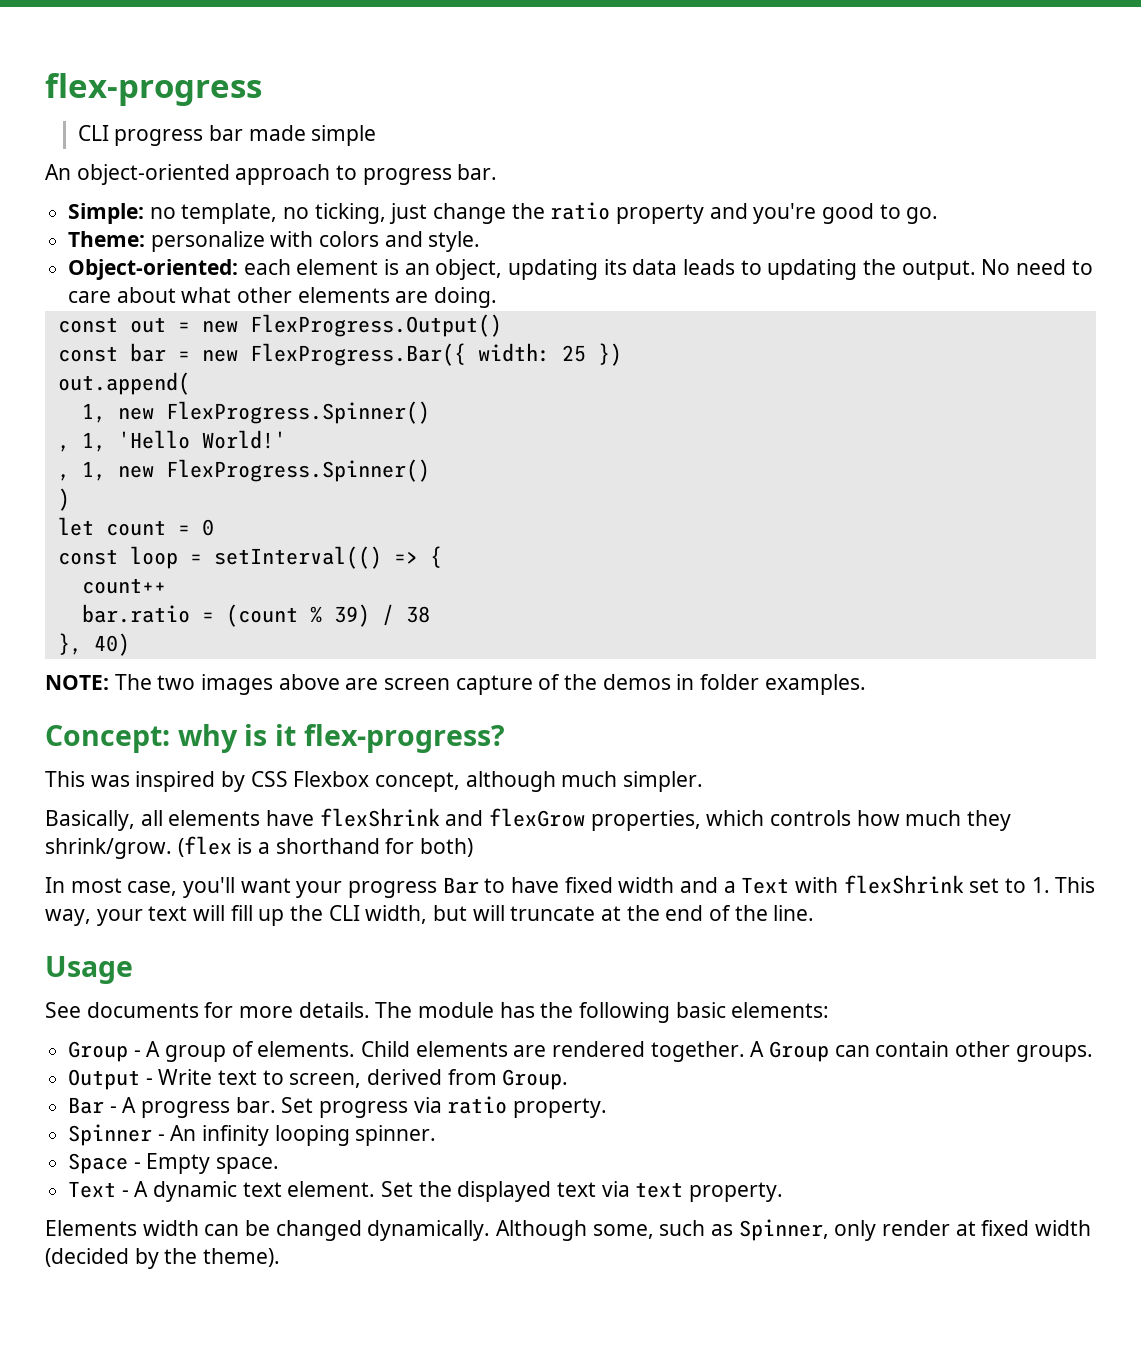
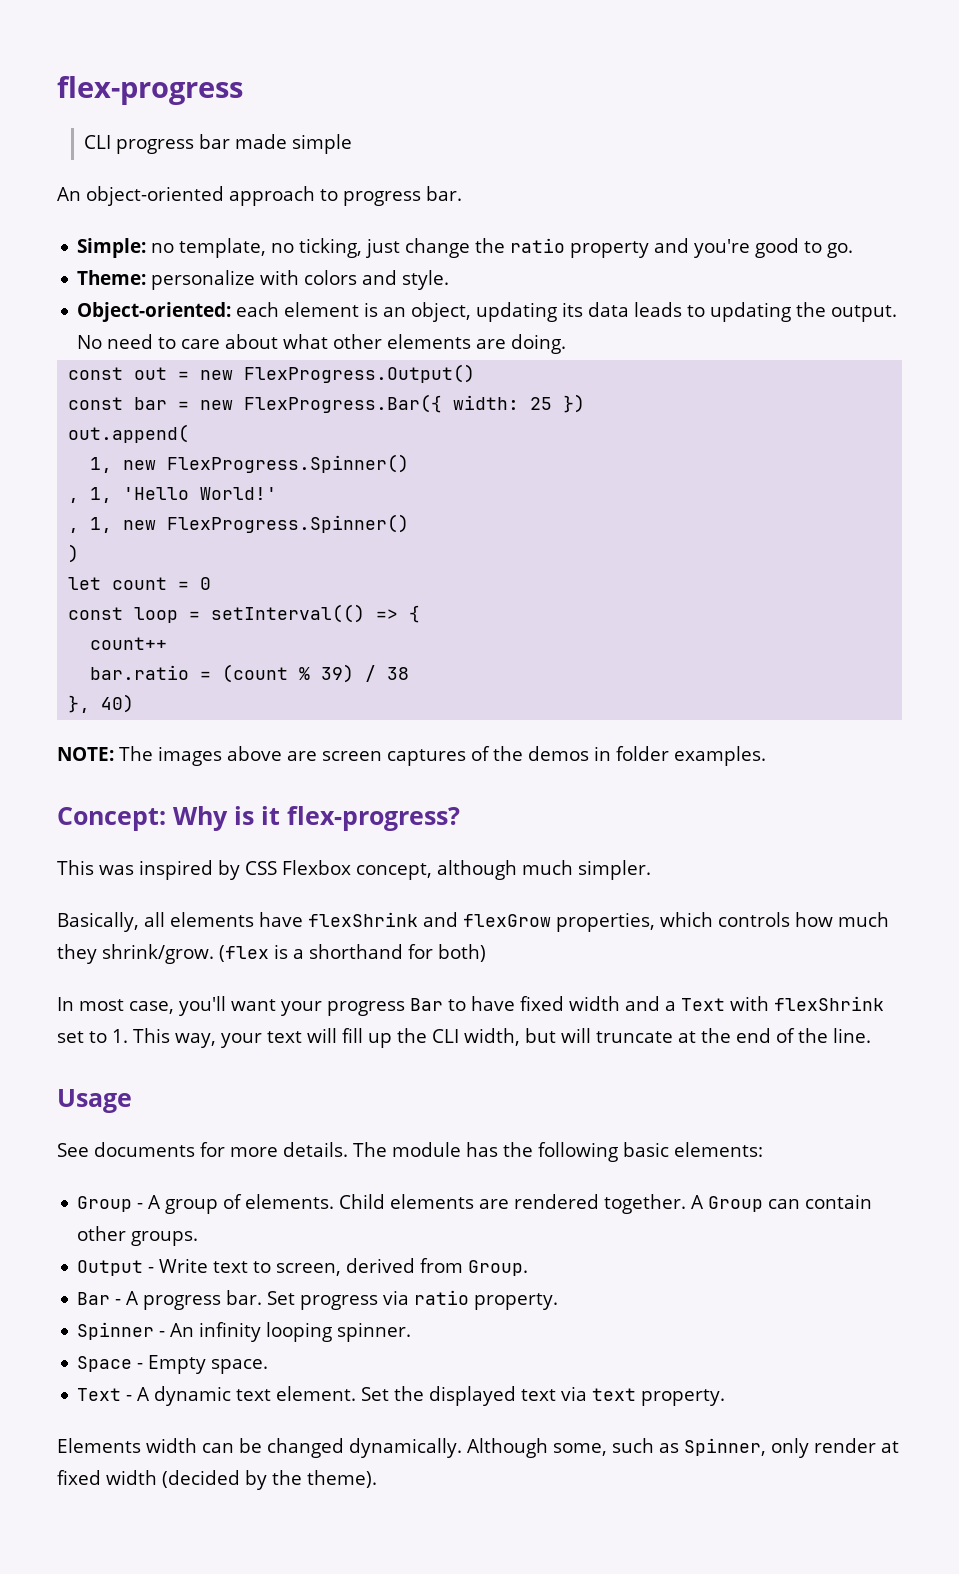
[157,675,196,690] two -> (153, 753) none
[455,675,533,695] capture -> [387,749,466,766] captures
[177,724,238,753] why -> [173,806,228,831] Why

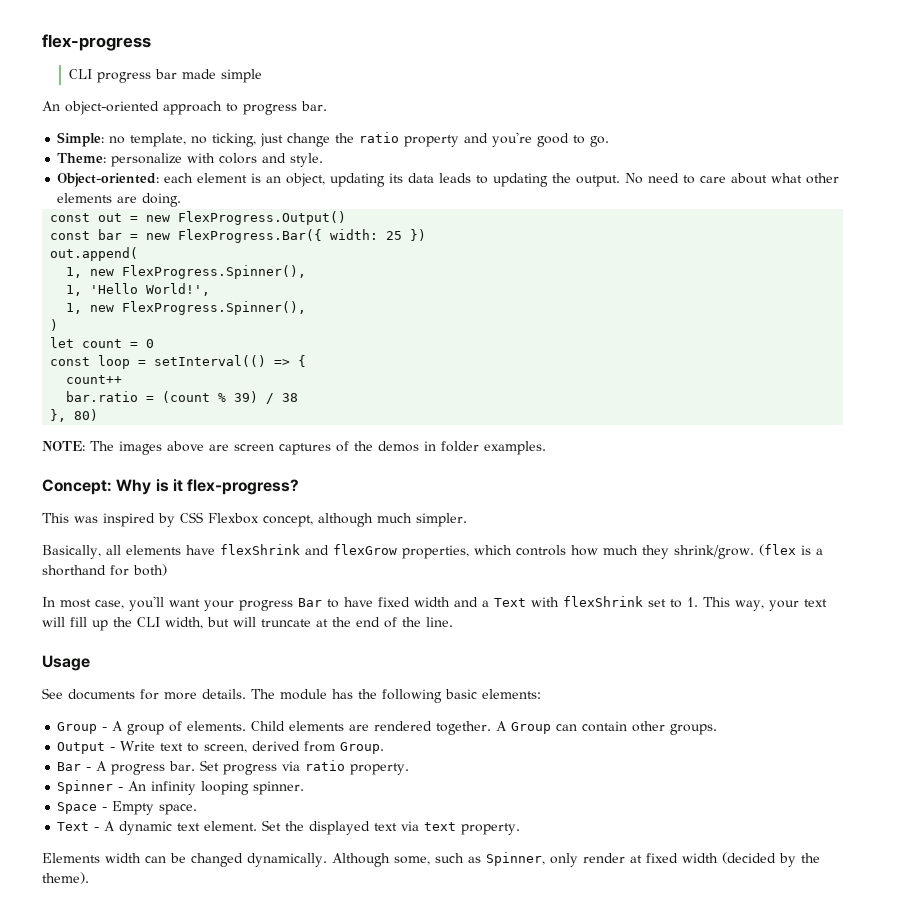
[167,454,410,473] [68,487,278,503] [68,514,410,533] FlexProgress.Spinner() // , 1, 'Hello World!' // , 1, new FlexProgress.Spinner() -> [122,265,307,279] [66,283,211,296] [66,301,307,315] FlexProgress.Spinner(), // 1, 'Hello World!', // 1, new FlexProgress.Spinner(),
[101,694,135,713] 40) -> [74,409,99,421] 80)

